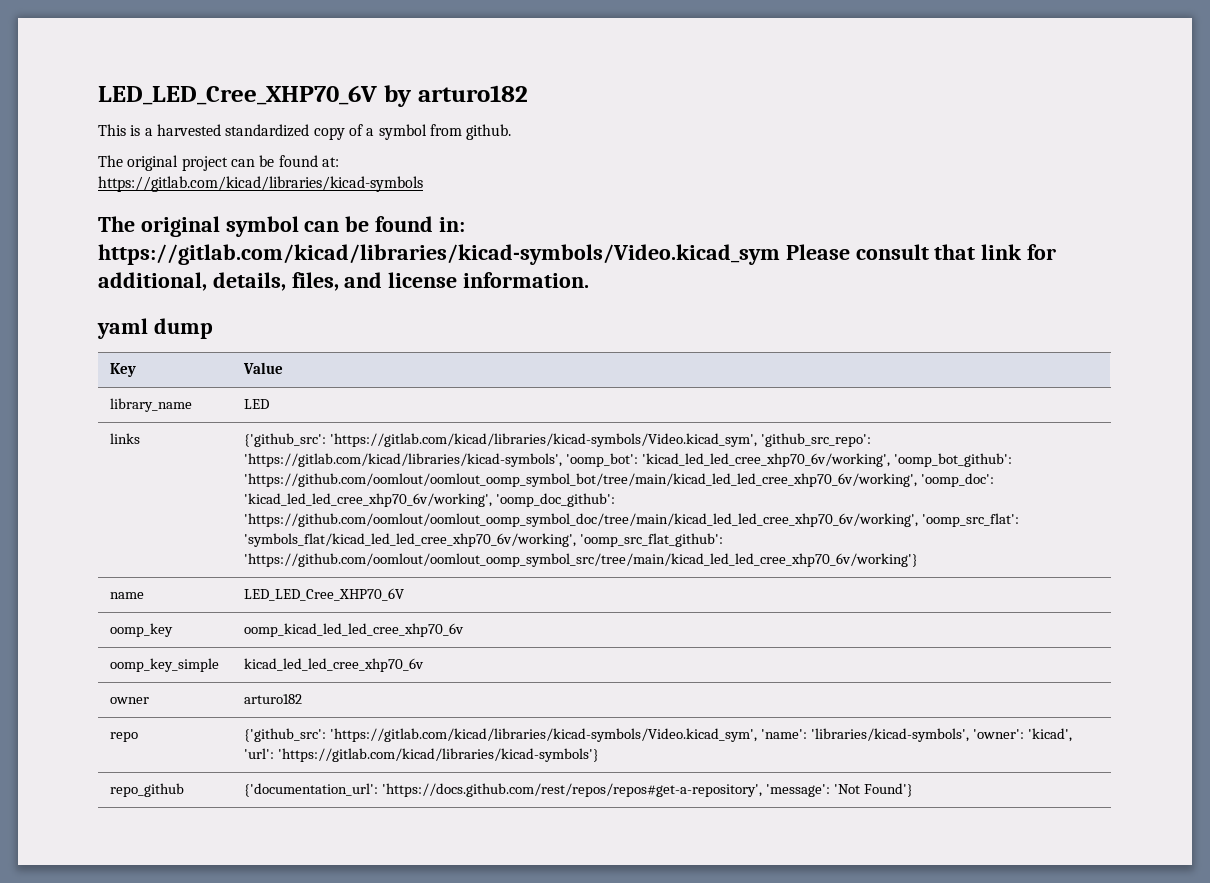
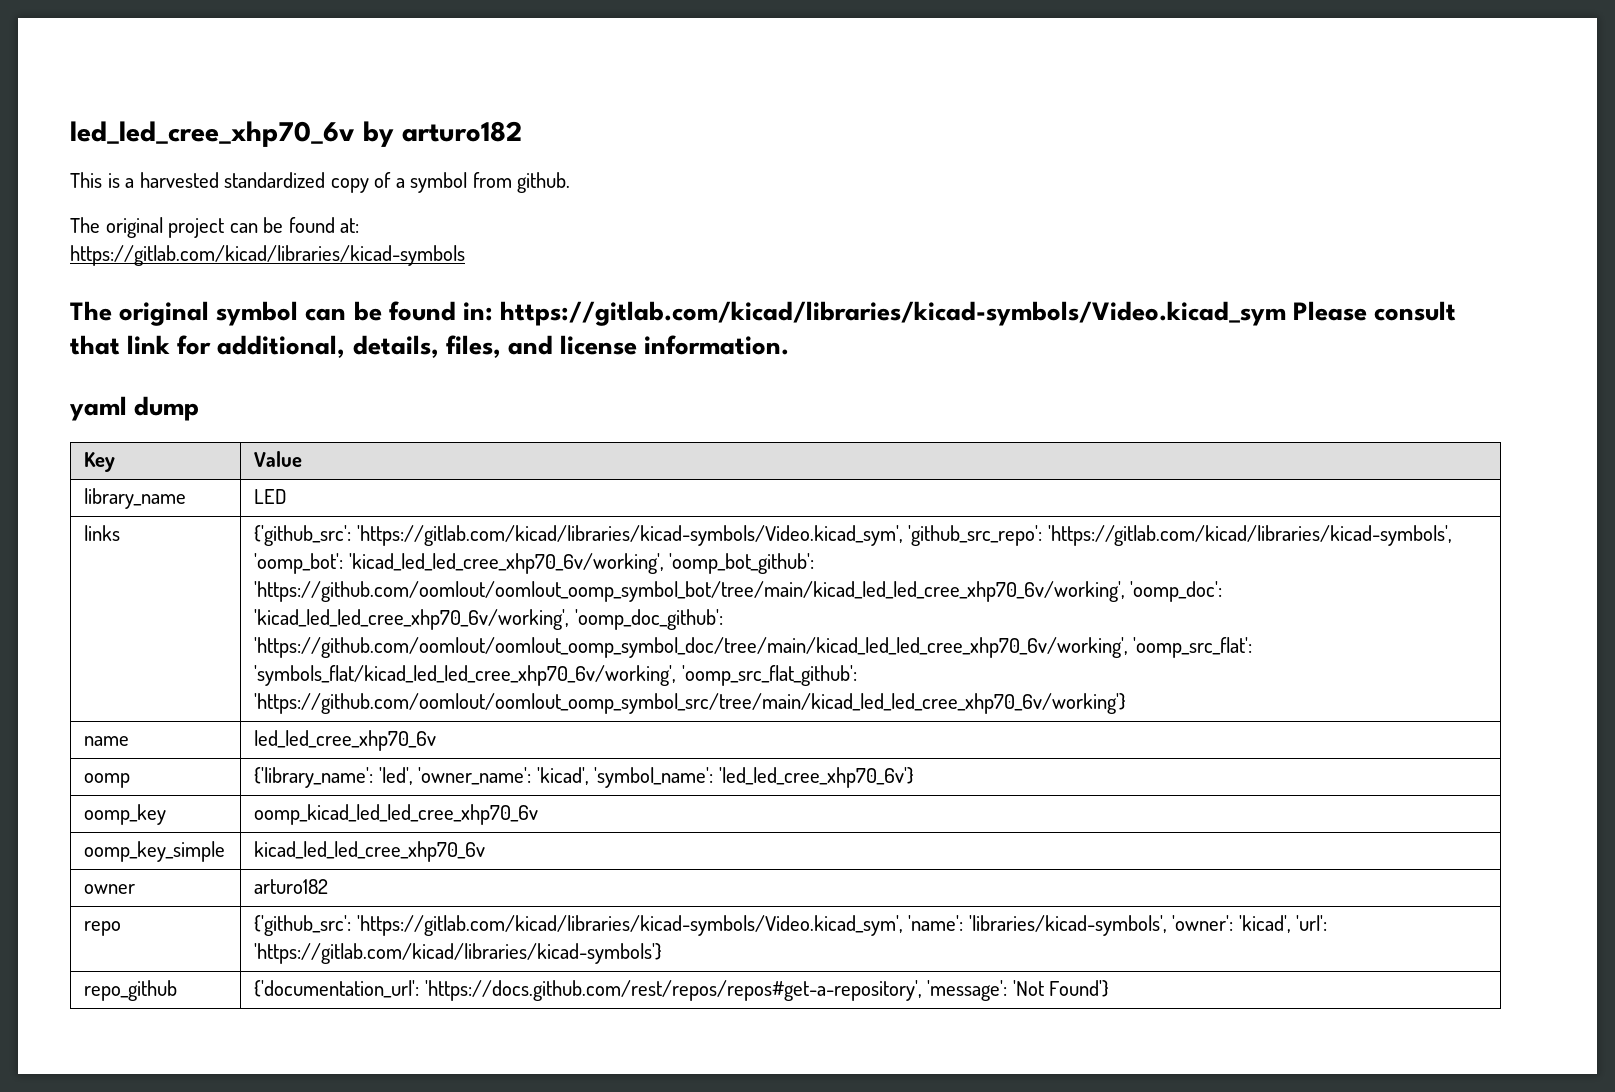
[98,85,377,105] LED_LED_Cree_XHP70_6V -> [70,121,355,147] led_led_cree_xhp70_6v
[244,588,405,601] LED_LED_Cree_XHP70_6V -> [254,730,437,751] [84,773,131,788] [254,767,914,788] led_led_cree_xhp70_6v // oomp | {'library_name': 'led', 'owner_name': 'kicad', 'symbol_name': 'led_led_cree_xhp70_6v'}

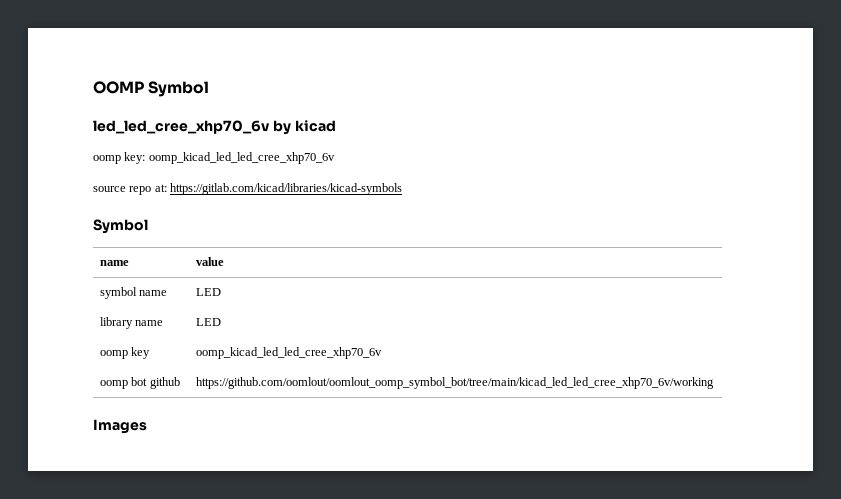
[70,121,522,147] [70,172,571,193] [70,217,335,238] led_led_cree_xhp70_6v by arturo182 // This is a harvested standardized copy of a symbol from github. // The original project can be found -> [93,81,210,97] [93,120,336,135] [93,152,335,164] [93,186,152,195] OOMP Symbol // led_led_cree_xhp70_6v by kicad // oomp key: oomp_kicad_led_led_cree_xhp70_6v // source repo
(360, 225) // -> (167, 188) none
[70,301,1457,326] [70,335,790,358] [69,396,200,421] [84,452,116,472] [254,451,303,467] [84,488,187,509] [254,489,288,504] [84,525,121,541] [254,525,1453,546] [254,553,815,574] [254,581,1223,602] [254,609,723,630] [254,637,1253,658] [254,665,857,686] [254,693,1127,714] [84,736,130,746] [254,730,437,751] [84,773,131,788] [254,767,914,788] [84,804,167,825] [254,804,539,825] [84,841,226,862] [254,841,486,862] [84,884,136,894] [254,879,329,894] [84,921,122,936] [254,915,1328,936] [254,943,663,964] [84,980,178,1001] [254,980,1110,1001] The original symbol can be found in: https://gitlab.com/kicad/libraries/kicad-symbols/Video.kicad_sym Please consult that link for additional, details, files, and license information. // yaml dump // Key | Value // library_name | LED // links | {'github_src': 'https://gitlab.com/kicad/libraries/kicad-symbols/Video.kicad_sym', 'github_src_repo': 'https://gitlab.com/kicad/libraries/kicad-symbols', 'oomp_bot': 'kicad_led_led_cree_xhp70_6v/working', 'oomp_bot_github': 'https://github.com/oomlout/oomlout_oomp_symbol_bot/tree/main/kicad_led_led_cree_xhp70_6v/working', 'oomp_doc': 'kicad_led_led_cree_xhp70_6v/working', 'oomp_doc_github': 'https://github.com/oomlout/oomlout_oomp_symbol_doc/tree/main/kicad_led_led_cree_xhp70_6v/working', 'oomp_src_flat': 'symbols_flat/kicad_led_led_cree_xhp70_6v/working', 'oomp_src_flat_github': 'https://github.com/oomlout/oomlout_oomp_symbol_src/tree/main/kicad_led_led_cree_xhp70_6v/working'} // name | led_led_cree_xhp70_6v // oomp | {'library_name': 'led', 'owner_name': 'kicad', 'symbol_name': 'led_led_cree_xhp70_6v'} // oomp_key | oomp_kicad_led_led_cree_xhp70_6v // oomp_key_simple | kicad_led_led_cree_xhp70_6v // owner | arturo182 // repo | {'github_src': 'https://gitlab.com/kicad/libraries/kicad-symbols/Video.kicad_sym', 'name': 'libraries/kicad-symbols', 'owner': 'kicad', 'url': 'https://gitlab.com/kicad/libraries/kicad-symbols'} // repo_github | {'documentation_url': 'https://docs.github.com/rest/repos/repos#get-a-repository', 'message': 'Not Found'} -> [93,219,148,234] [99,260,129,266] [195,257,224,266] [99,287,168,299] [195,288,221,296] [99,317,164,329] [195,318,221,326] [99,347,151,359] [195,347,382,359] [99,377,180,389] [195,377,714,389] [93,419,147,434] Symbol // name | value // symbol name | LED // library name | LED // oomp key | oomp_kicad_led_led_cree_xhp70_6v // oomp bot github | https://github.com/oomlout/oomlout_oomp_symbol_bot/tree/main/kicad_led_led_cree_xhp70_6v/working // Images

